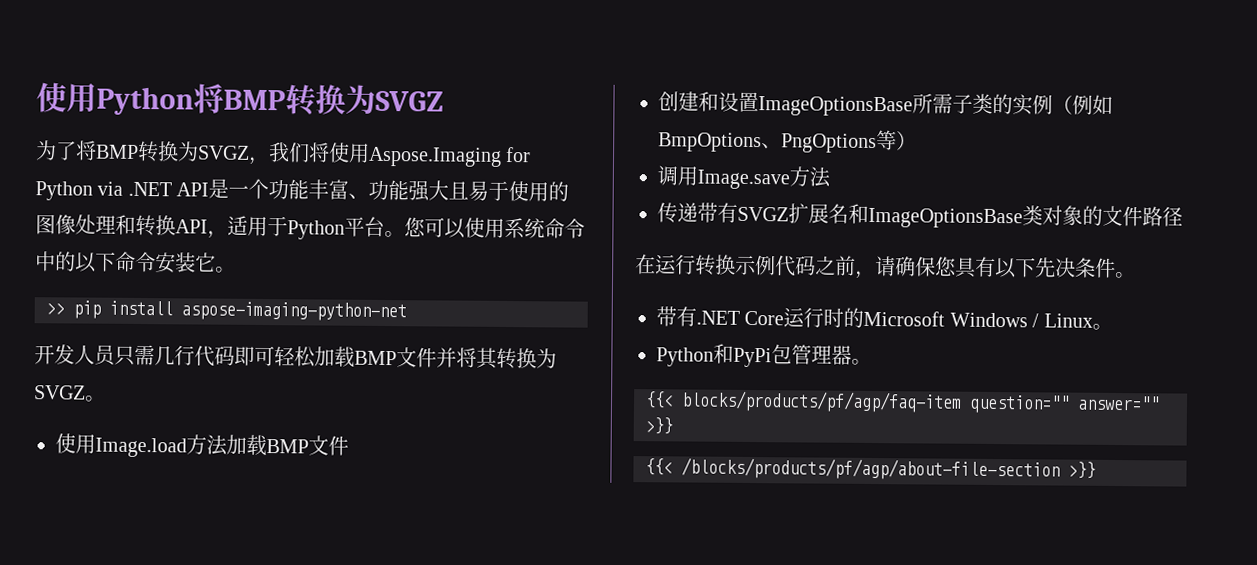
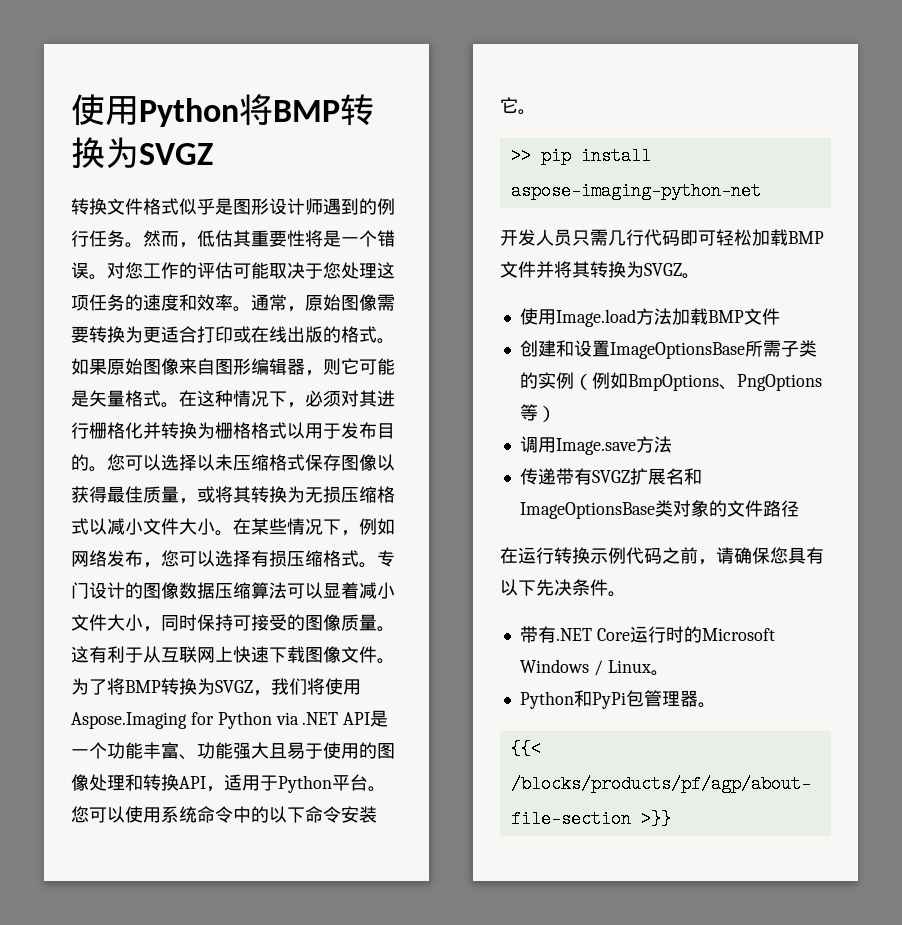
(444, 101) none -> [71,198,395,215] [71,230,395,248] [71,262,395,280] [71,294,395,312] [71,326,395,344] [71,358,395,376] [71,390,395,408] [71,422,395,439] [71,454,395,472] [71,486,395,504] [71,518,395,536] [71,550,395,568] [71,582,395,599] [71,614,395,632] [71,646,395,664] 转换文件格式似乎是图形设计师遇到的例行任务。然而，低估其重要性将是一个错误。对您工作的评估可能取决于您处理这项任务的速度和效率。通常，原始图像需要转换为更适合打印或在线出版的格式。如果原始图像来自图形编辑器，则它可能是矢量格式。在这种情况下，必须对其进行栅格化并转换为栅格格式以用于发布目的。您可以选择以未压缩格式保存图像以获得最佳质量，或将其转换为无损压缩格式以减小文件大小。在某些情况下，例如网络发布，您可以选择有损压缩格式。专门设计的图像数据压缩算法可以显着减小文件大小，同时保持可接受的图像质量。这有利于从互联网上快速下载图像文件。
[645,390,1160,414] [645,417,673,435] // {{< blocks/products/pf/agp/faq-item question="" answer="" >}} -> (716, 705) none

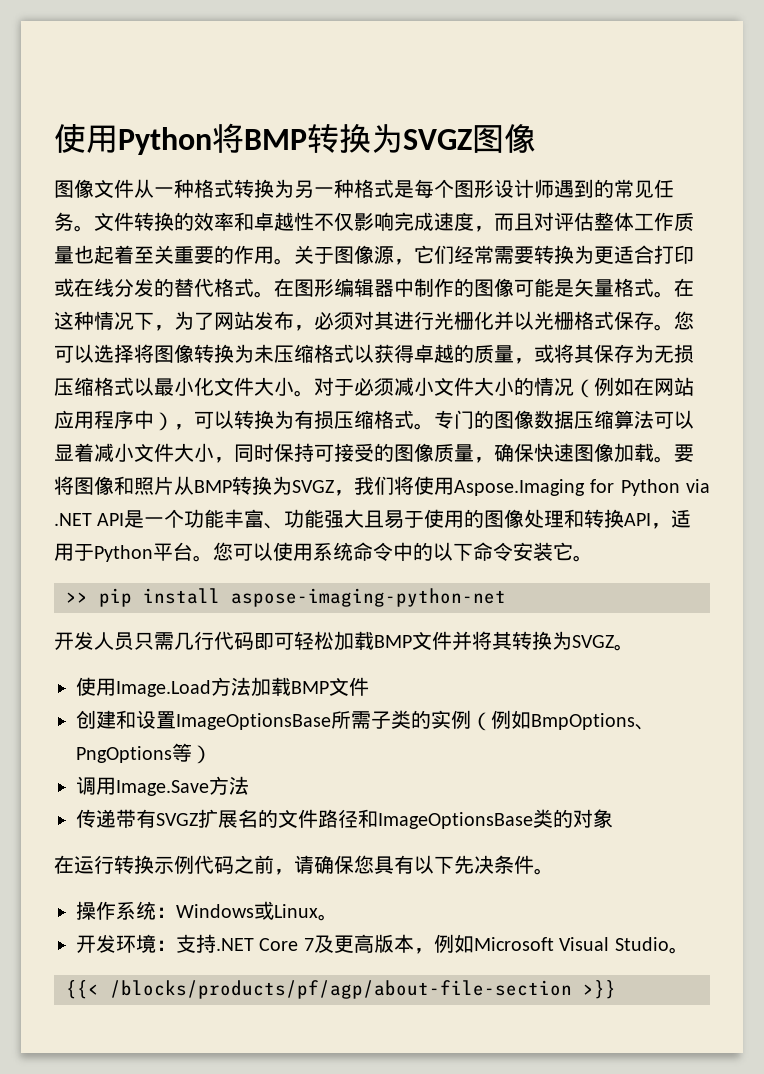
[71,198,395,215] [71,230,395,248] [71,262,395,280] [71,294,377,312] // 转换文件格式似乎是图形设计师遇到的例行任务。然而，低估其重要性将是一个错误。对您工作的评估可能取决于您处理这项任务的速度和效率。通常，原始图像 -> [472,124,536,153] [54,179,674,198] [54,212,694,232] [54,245,494,265] 图像 // 图像文件从一种格式转换为另一种格式是每个图形设计师遇到的常见任务。文件转换的效率和卓越性不仅影响完成速度，而且对评估整体工作质量也起着至关重要的作用。关于图像源，它们经常
[287,326,395,344] [71,358,359,376] 出版的格式。如果原始图像来自图形编辑器，则它 -> [114,278,514,298] 分发的替代格式。在图形编辑器中制作的图像
[305,390,395,407] [71,422,395,439] [71,454,395,472] [71,486,143,503] 必须对其进行栅格化并转换为栅格格式以用于发布目的。您可以选择以未压缩格式保存图像以获得最佳 -> [174,311,694,331] [54,344,474,363] 为了网站发布，必须对其进行光栅化并以光栅格式保存。您可以选择将图像转换为未压缩格式以获得卓越的
[251,486,287,503] 转换 -> [594,344,634,363] 保存
[107,518,395,536] [71,550,251,568] 减小文件大小。在某些情况下，例如网络发布，您可以选择 -> [154,377,694,398] [54,410,294,431] 最小化文件大小。对于必须减小文件大小的情况（例如在网站应用程序中），可以转换为
[89,582,125,599] 设计 -> (474, 419) none
[377,626,395,632] [71,646,395,664] [71,678,125,695] 。这有利于从互联网上快速下载图像文件。为了将 -> [474,443,694,463] [54,476,194,495] ，确保快速图像加载。要将图像和照片从
[555,309,636,327] Image.load -> [116,680,211,697] Image.Load
[555,438,636,455] Image.save -> [116,780,209,796] Image.Save
[683,468,702,485] [519,500,709,519] 和ImageOptionsBase类对象 -> (258, 818) none
(799, 508) none -> [358,809,613,829] 和ImageOptionsBase类的对象
[519,626,775,643] [519,659,669,676] [519,690,698,709] 带有.NET Core运行时的Microsoft Windows / Linux。 // Python和PyPi包管理器 -> [76,901,338,921] [76,934,669,954] 操作系统：Windows或Linux。 // 开发环境：支持.NET Core 7及更高版本，例如Microsoft Visual Studio

